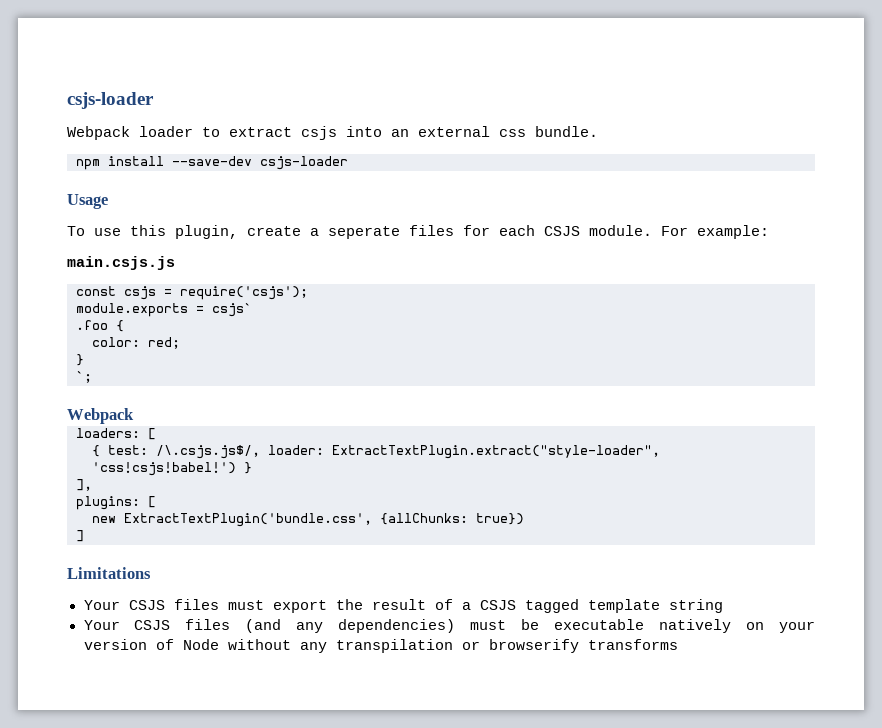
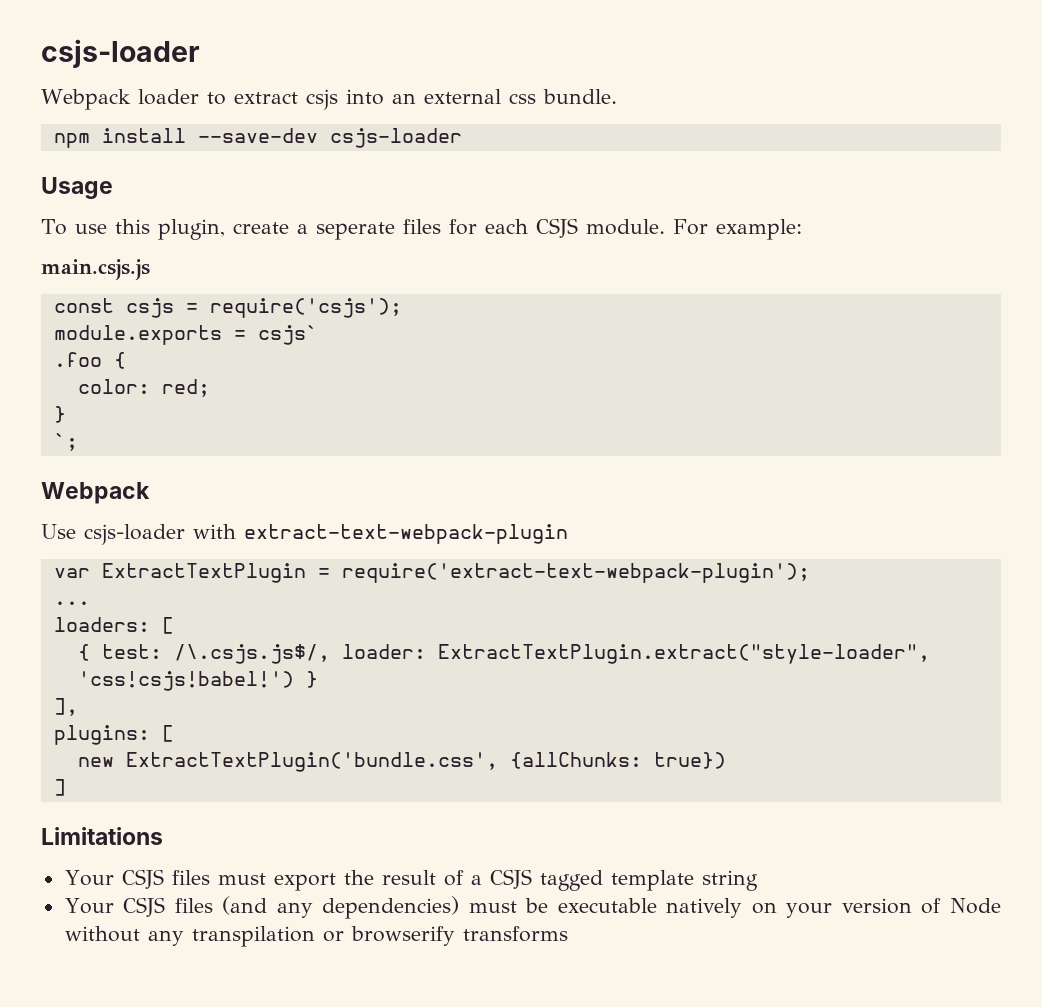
(134, 416) none -> [41,524,568,545] [53,563,810,583] [53,601,90,605] // Use csjs-loader with extract-text-webpack-plugin // var ExtractTextPlugin = require('extract-text-webpack-plugin'); // ...

